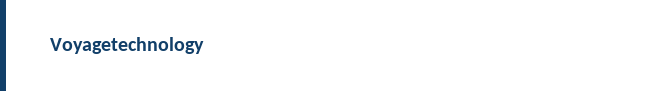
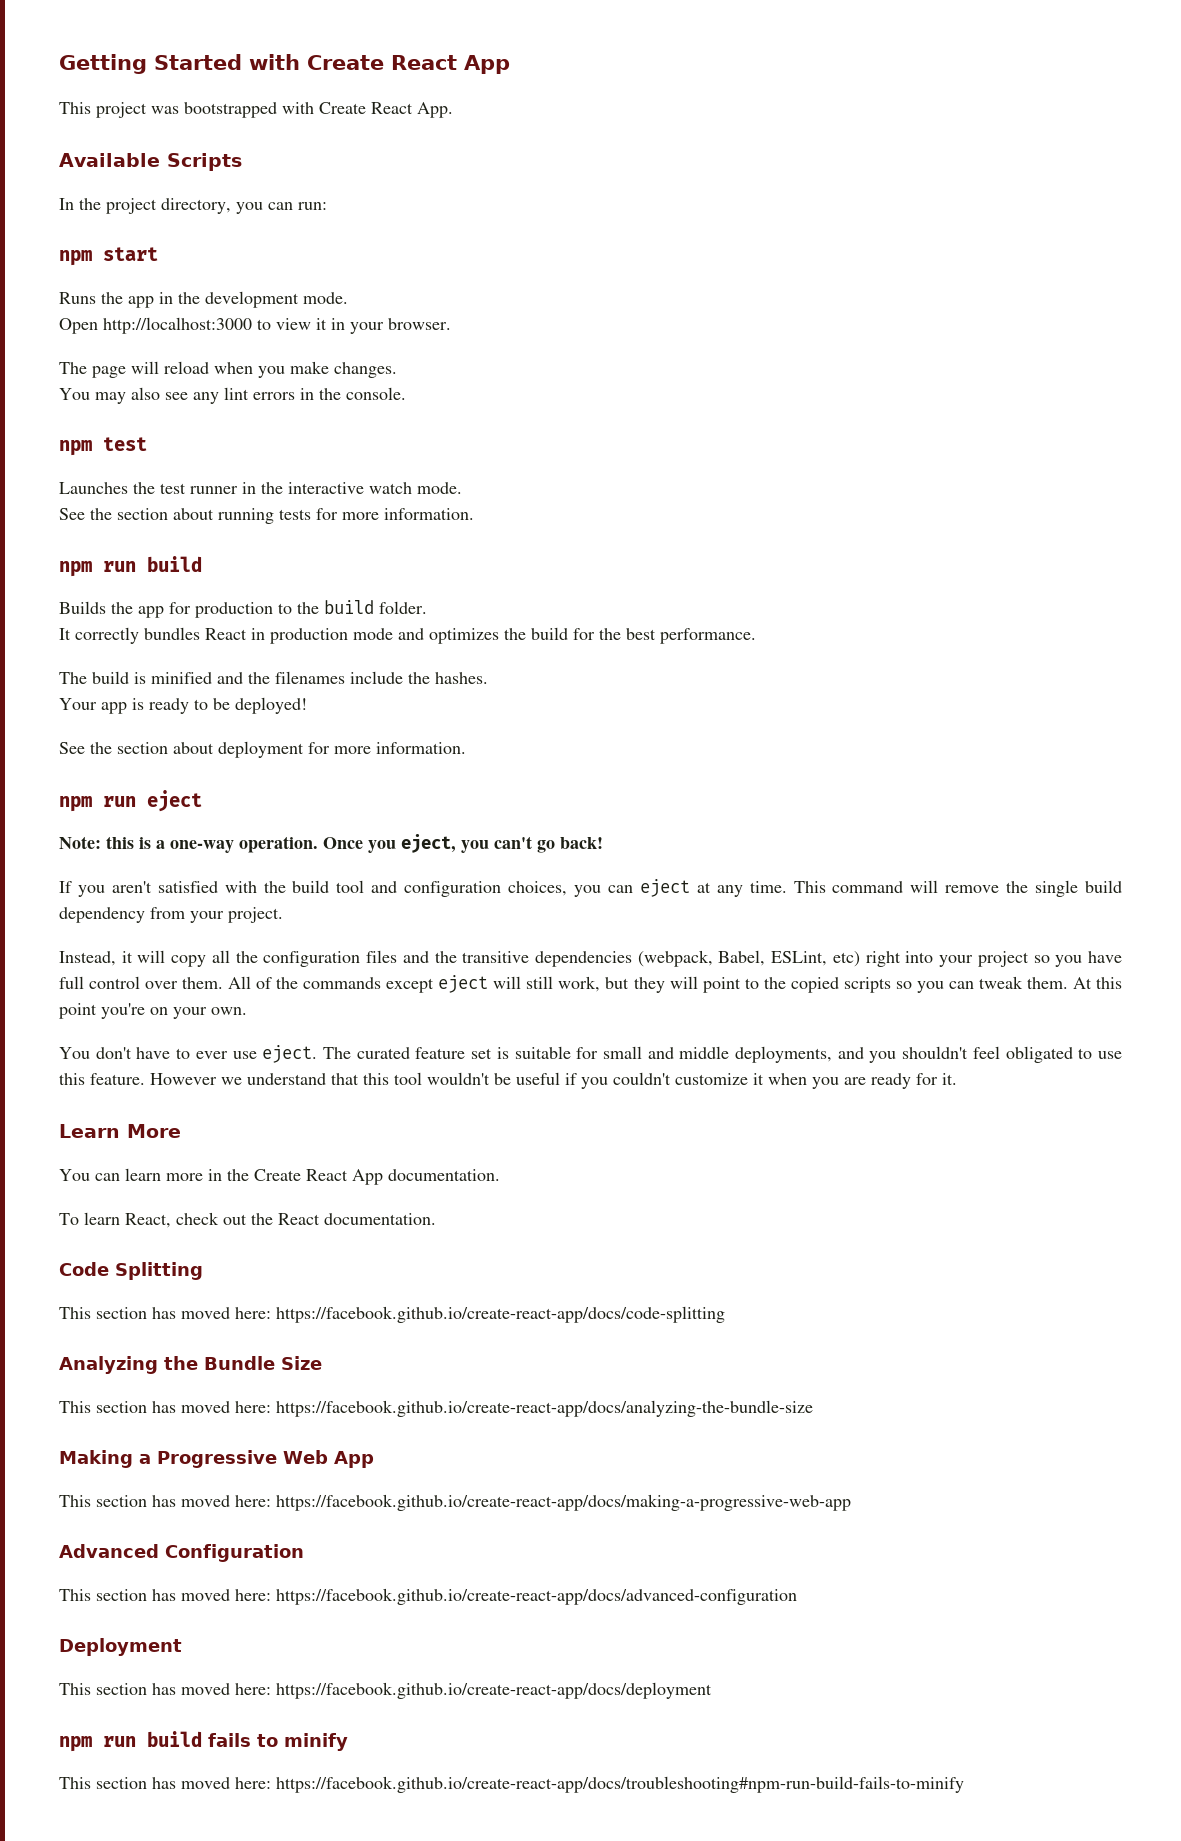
[50,37,204,54] Voyagetechnology -> [59,54,510,74] [59,102,453,118] [59,153,242,171] [59,198,327,214] [59,247,158,266] [59,291,348,308] [59,317,451,334] [59,361,397,378] [59,387,406,404] [59,437,147,456] [59,482,462,494] [59,508,474,524] [59,556,202,577] [59,600,427,618] [59,627,756,644] [59,671,488,684] [59,697,307,714] [59,741,466,758] [59,790,202,812] [59,834,603,853] [59,879,1122,897] [59,907,283,923] [59,950,1123,967] [59,975,1123,993] [59,1003,247,1019] [59,1045,1123,1063] [59,1072,957,1089] [59,1124,181,1138] [59,1168,500,1185] [59,1212,436,1228] [59,1262,203,1280] [59,1306,725,1323] [59,1356,322,1374] [59,1400,813,1417] [59,1450,374,1468] [59,1494,851,1511] [59,1544,304,1562] [59,1588,797,1605] [59,1638,182,1656] [59,1682,712,1699] [59,1731,348,1752] [59,1776,964,1793] Getting Started with Create React App // This project was bootstrapped with Create React App. // Available Scripts // In the project directory, you can run: // npm start // Runs the app in the development mode. // Open http://localhost:3000 to view it in your browser. // The page will reload when you make changes. // You may also see any lint errors in the console. // npm test // Launches the test runner in the interactive watch mode. // See the section about running tests for more information. // npm run build // Builds the app for production to the build folder. // It correctly bundles React in production mode and optimizes the build for the best performance. // The build is minified and the filenames include the hashes. // Your app is ready to be deployed! // See the section about deployment for more information. // npm run eject // Note: this is a one-way operation. Once you eject, you can't go back! // If you aren't satisfied with the build tool and configuration choices, you can eject at any time. This command will remove the single build dependency from your project. // Instead, it will copy all the configuration files and the transitive dependencies (webpack, Babel, ESLint, etc) right into your project so you have full control over them. All of the commands except eject will still work, but they will point to the copied scripts so you can tweak them. At this point you're on your own. // You don't have to ever use eject. The curated feature set is suitable for small and middle deployments, and you shouldn't feel obligated to use this feature. However we understand that this tool wouldn't be useful if you couldn't customize it when you are ready for it. // Learn More // You can learn more in the Create React App documentation. // To learn React, check out the React documentation. // Code Splitting // This section has moved here: https://facebook.github.io/create-react-app/docs/code-splitting // Analyzing the Bundle Size // This section has moved here: https://facebook.github.io/create-react-app/docs/analyzing-the-bundle-size // Making a Progressive Web App // This section has moved here: https://facebook.github.io/create-react-app/docs/making-a-progressive-web-app // Advanced Configuration // This section has moved here: https://facebook.github.io/create-react-app/docs/advanced-configuration // Deployment // This section has moved here: https://facebook.github.io/create-react-app/docs/deployment // npm run build fails to minify // This section has moved here: https://facebook.github.io/create-react-app/docs/troubleshooting#npm-run-build-fails-to-minify

